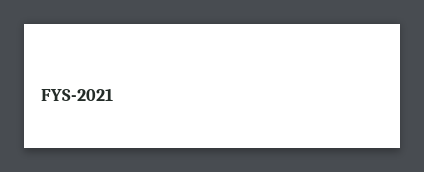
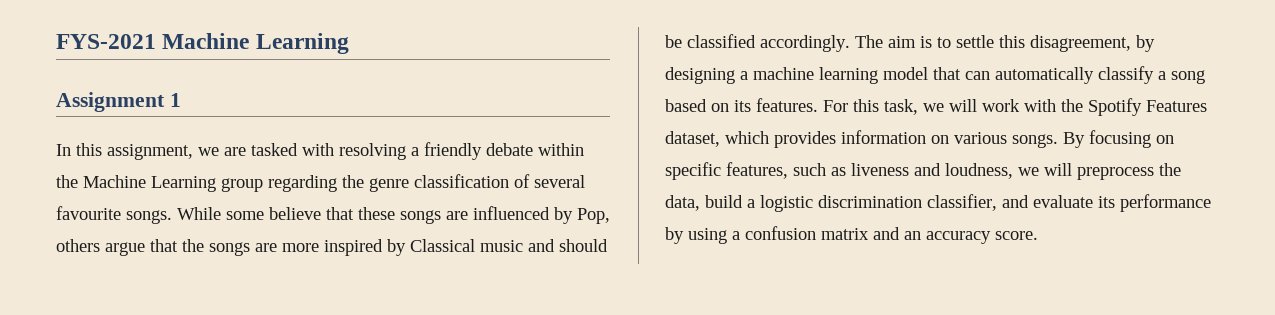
(113, 94) none -> [162,33,349,54] [56,92,181,112] [56,142,584,160] [56,174,585,192] [56,206,610,224] [56,239,608,256] [665,34,1155,52] [665,66,1205,84] [665,98,1207,116] [665,130,1174,148] [665,162,1181,180] [665,194,1211,212] [665,226,1038,244] Machine Learning // Assignment 1 // In this assignment, we are tasked with resolving a friendly debate within the Machine Learning group regarding the genre classification of several favourite songs. While some believe that these songs are influenced by Pop, others argue that the songs are more inspired by Classical music and should be classified accordingly. The aim is to settle this disagreement, by designing a machine learning model that can automatically classify a song based on its features. For this task, we will work with the Spotify Features dataset, which provides information on various songs. By focusing on specific features, such as liveness and loudness, we will preprocess the data, build a logistic discrimination classifier, and evaluate its performance by using a confusion matrix and an accuracy score.

